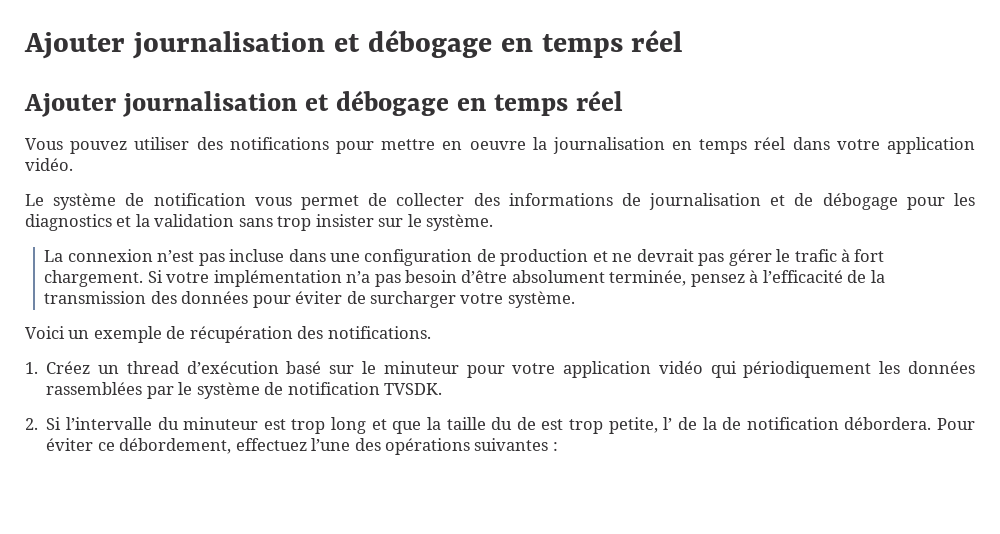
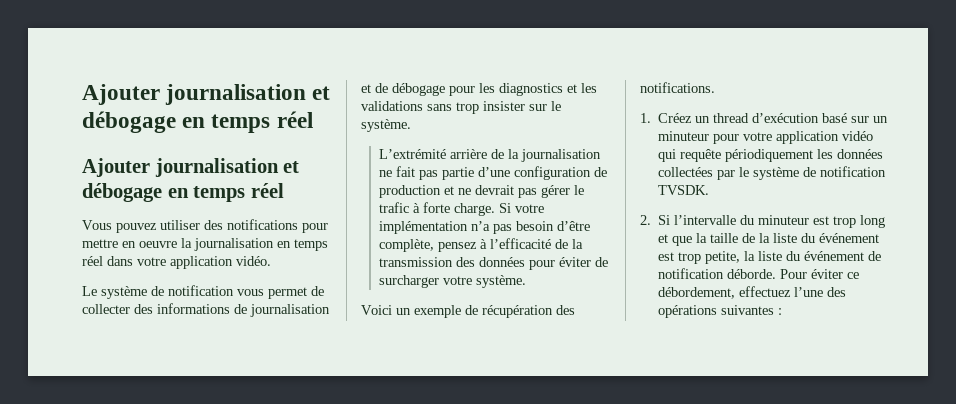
[135,214,235,227] la validation -> [581,83,597,93] [361,101,423,111] les validations
[44,249,361,266] La connexion n’est pas incluse dans une -> [379,149,602,162] [379,166,511,180] L’extrémité arrière de la journalisation ne fait pas partie d’une
[854,249,885,262] [44,270,144,287] fort chargement. -> [423,202,496,216] forte charge.
[511,270,687,286] absolument terminée, -> [379,239,435,252] complète,
[361,361,376,374] le -> [873,116,889,123] un
(737, 369) none -> [680,149,722,162] requête
[46,382,143,395] rassemblées -> [658,167,714,177] collectées
[491,417,932,434] du de est trop petite, l’ de la de notification débordera. -> [742,233,880,243] [658,251,882,264] [658,268,777,279] de la liste du événement est trop petite, la liste du événement de notification déborde.

